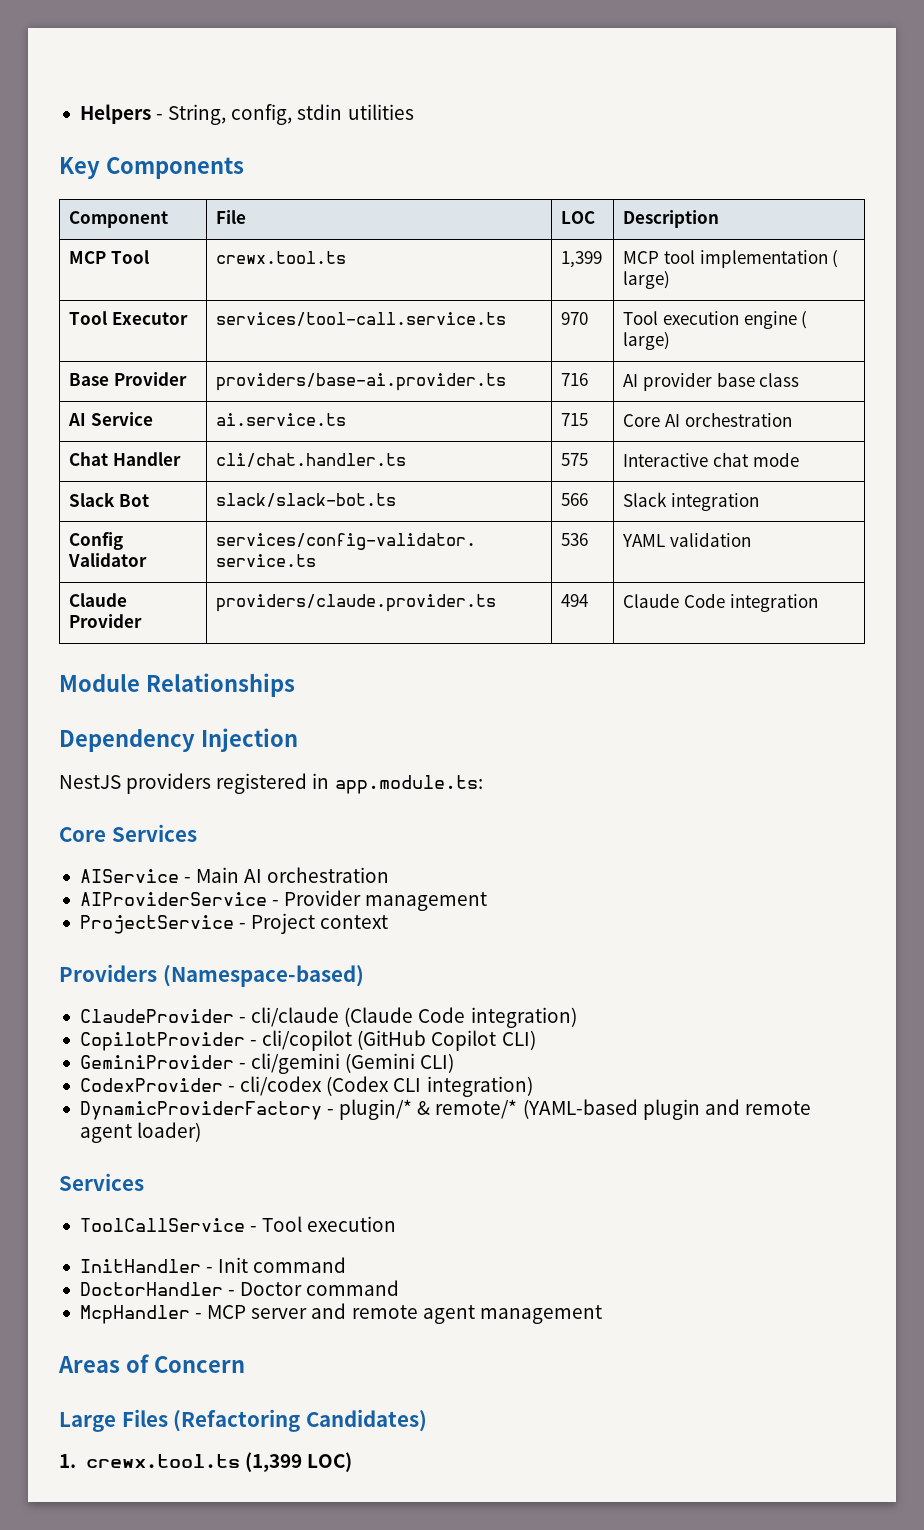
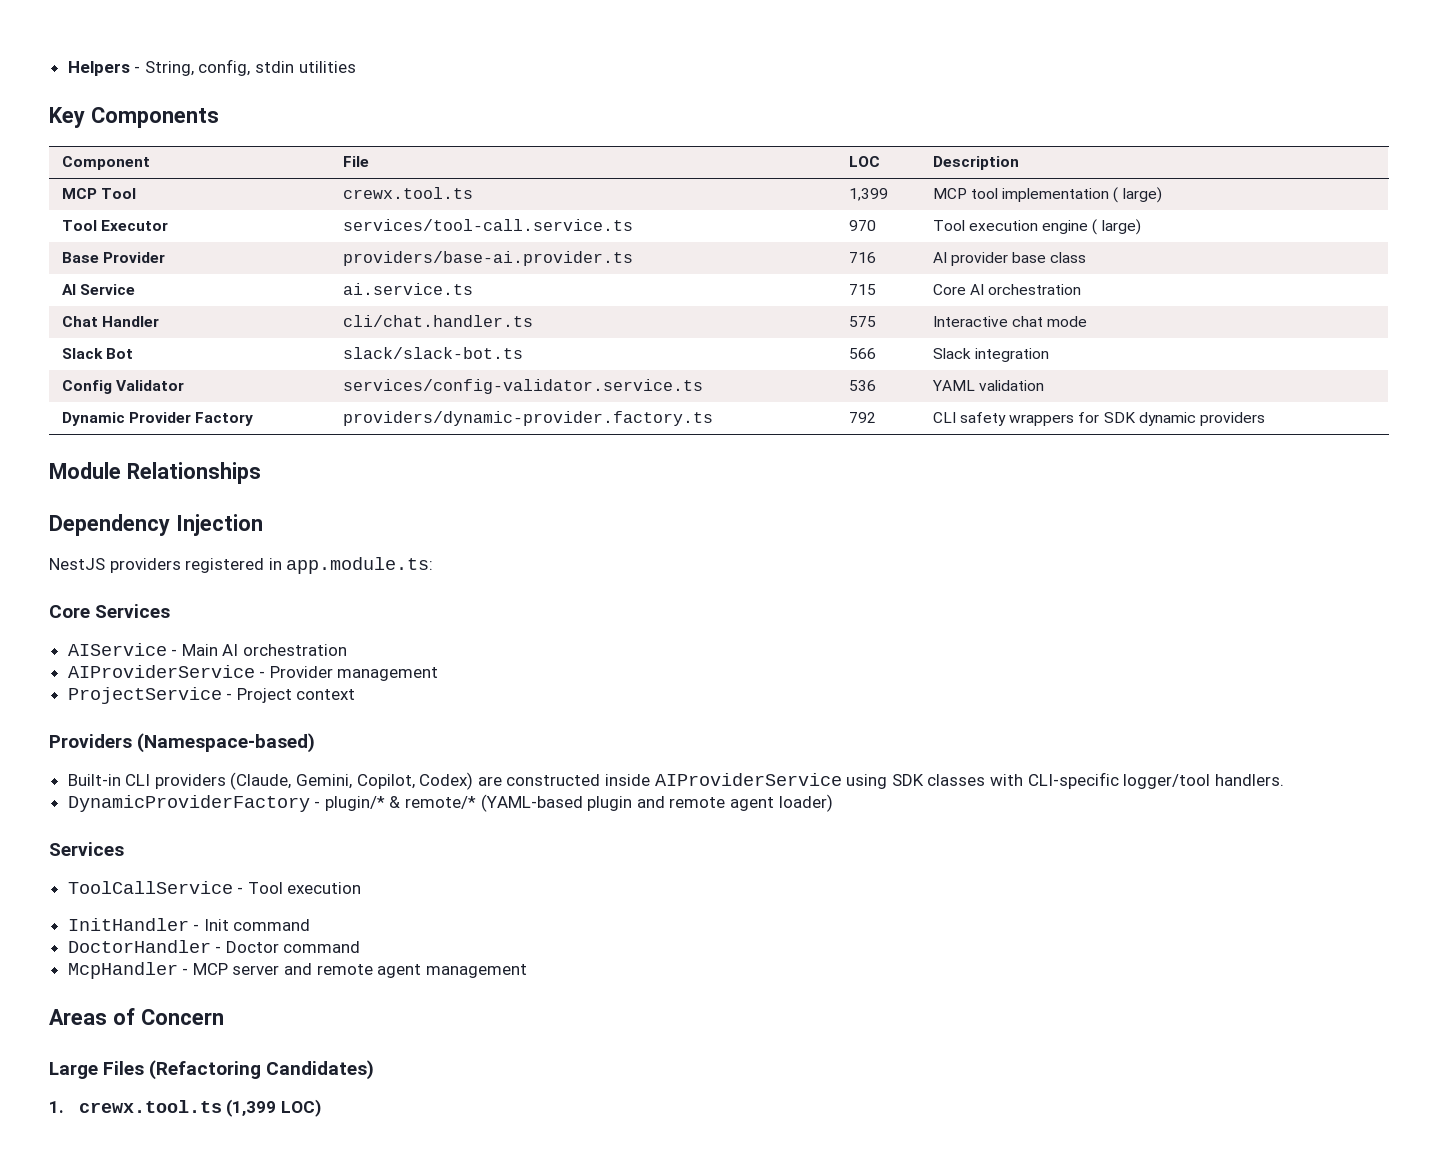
[69,593,128,607] [69,614,143,628] [216,594,497,612] [561,594,589,607] [623,593,818,612] Claude Provider | providers/claude.provider.ts | 494 | Claude Code integration -> [61,412,254,426] [342,411,713,426] [848,412,876,423] [932,412,1265,426] Dynamic Provider Factory | providers/dynamic-provider.factory.ts | 792 | CLI safety wrappers for SDK dynamic providers
[79,1007,577,1028] [79,1030,536,1051] [79,1053,455,1074] [79,1076,533,1097] ClaudeProvider - cli/claude (Claude Code integration) // CopilotProvider - cli/copilot (GitHub Copilot CLI) // GeminiProvider - cli/gemini (Gemini CLI) // CodexProvider - cli/codex (Codex CLI integration) -> [67,772,1284,790] Built-in CLI providers (Claude, Gemini, Copilot, Codex) are constructed inside AIProviderService using SDK classes with CLI-specific logger/tool handlers.

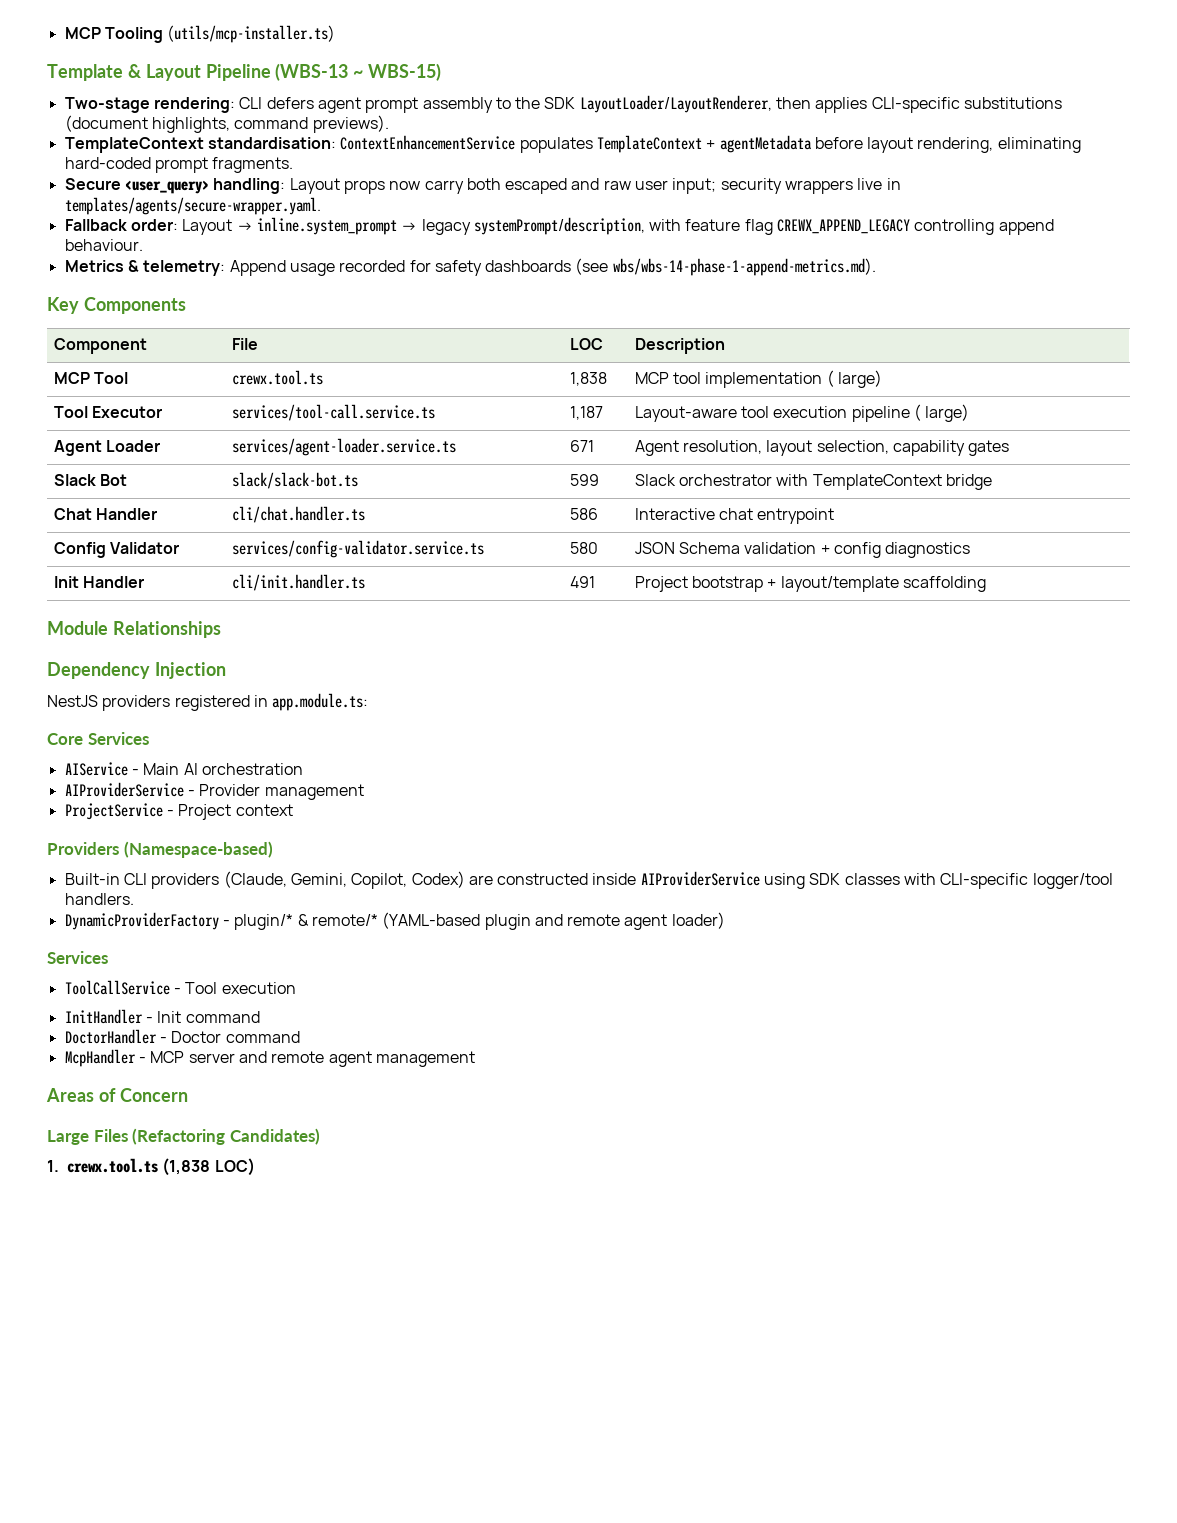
[67,59,356,76] Helpers - String, config, stdin utilities -> [64,25,336,43] [47,63,442,81] [64,95,1063,113] [64,115,389,133] [64,135,1081,153] [64,157,294,173] [64,178,901,194] [64,197,321,215] [64,217,1054,235] [64,239,143,251] [64,258,876,276] MCP Tooling (utils/mcp-installer.ts) // Template & Layout Pipeline (WBS-13 ~ WBS-15) // Two-stage rendering: CLI defers agent prompt assembly to the SDK LayoutLoader/LayoutRenderer, then applies CLI-specific substitutions (document highlights, command previews). // TemplateContext standardisation: ContextEnhancementService populates TemplateContext + agentMetadata before layout rendering, eliminating hard-coded prompt fragments. // Secure <user_query> handling: Layout props now carry both escaped and raw user input; security wrappers live in templates/agents/secure-wrapper.yaml. // Fallback order: Layout → inline.system_prompt → legacy systemPrompt/description, with feature flag CREWX_APPEND_LEGACY controlling append behaviour. // Metrics & telemetry: Append usage recorded for safety dashboards (see wbs/wbs-14-phase-1-append-metrics.md).
[848,188,888,201] 1,399 -> [569,372,607,386] 1,838
[848,220,876,231] [932,219,1141,235] [61,252,165,263] [342,251,633,266] [848,252,876,263] [932,252,1087,266] [61,284,135,295] [342,283,473,295] [848,284,876,295] [932,284,1082,295] 970 | Tool execution engine ( large) // Base Provider | providers/base-ai.provider.ts | 716 | AI provider base class // AI Service | ai.service.ts | 715 | Core AI orchestration -> [569,406,603,420] [634,404,970,422] [53,440,161,456] [231,438,456,456] [569,440,594,452] [634,440,1010,456] [53,474,128,486] [231,472,358,489] [569,474,599,486] [634,474,993,490] 1,187 | Layout-aware tool execution pipeline ( large) // Agent Loader | services/agent-loader.service.ts | 671 | Agent resolution, layout selection, capability gates // Slack Bot | slack/slack-bot.ts | 599 | Slack orchestrator with TemplateContext bridge
[848,316,876,327] 575 -> [569,508,598,520] 586
[1047,316,1088,327] [61,348,133,359] [342,347,523,359] [848,348,876,359] [932,348,1049,362] [61,380,184,394] [342,379,703,394] [848,380,876,391] [931,380,1044,391] [61,412,254,426] [342,411,713,426] [848,412,876,423] [932,412,1265,426] mode // Slack Bot | slack/slack-bot.ts | 566 | Slack integration // Config Validator | services/config-validator.service.ts | 536 | YAML validation // Dynamic Provider Factory | providers/dynamic-provider.factory.ts | 792 | CLI safety wrappers for SDK dynamic providers -> [757,508,835,524] [53,542,180,558] [231,540,484,558] [569,542,598,554] [634,542,971,558] [53,576,145,588] [231,574,365,591] [569,576,595,588] [634,576,987,592] entrypoint // Config Validator | services/config-validator.service.ts | 580 | JSON Schema validation + config diagnostics // Init Handler | cli/init.handler.ts | 491 | Project bootstrap + layout/template scaffolding
[226,1099,277,1117] (1,399 -> [162,1158,211,1176] (1,838

